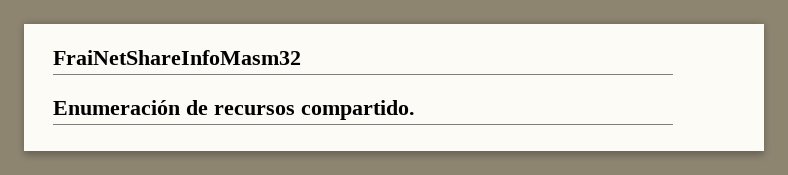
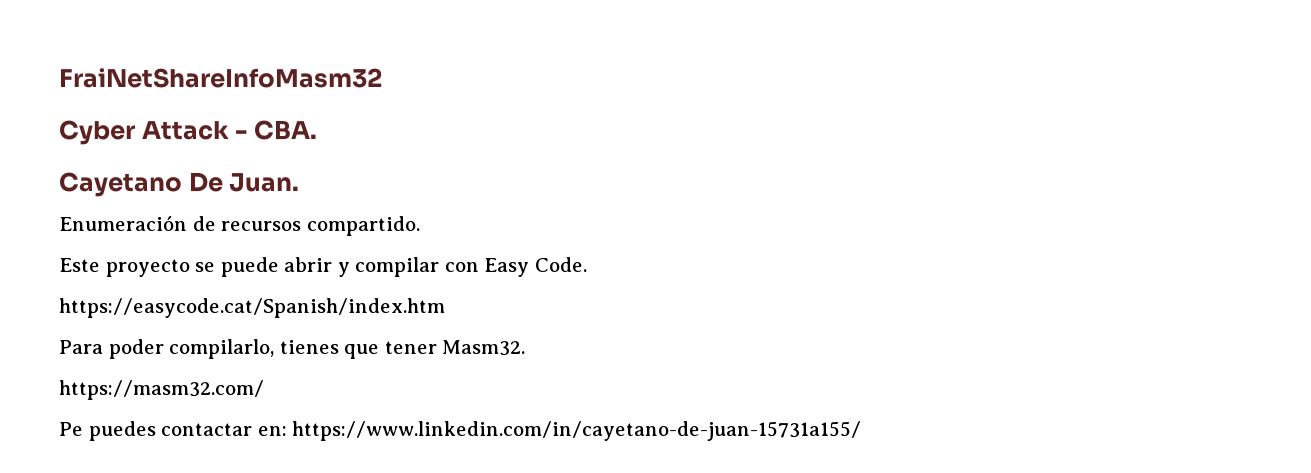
[53,100,415,120] Enumeración de recursos compartido. -> [59,120,317,145] [59,172,300,197] [59,215,420,236] [59,257,587,277] [59,298,445,318] [59,339,526,359] [59,380,264,400] [59,421,862,441] Cyber Attack - CBA. // Cayetano De Juan. // Enumeración de recursos compartido. // Este proyecto se puede abrir y compilar con Easy Code. // https://easycode.cat/Spanish/index.htm // Para poder compilarlo, tienes que tener Masm32. // https://masm32.com/ // Pe puedes contactar en: https://www.linkedin.com/in/cayetano-de-juan-15731a155/

